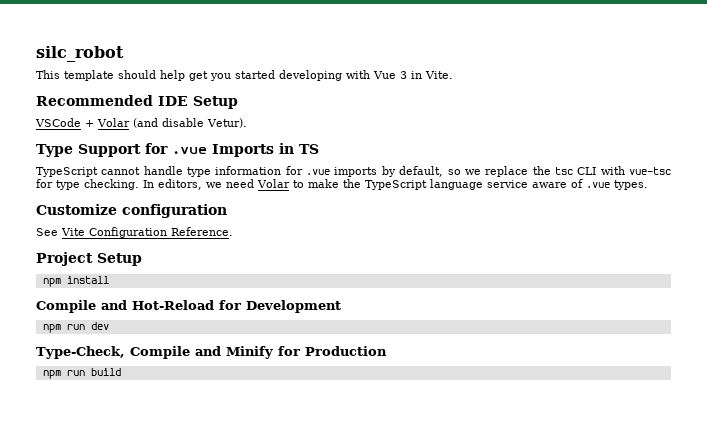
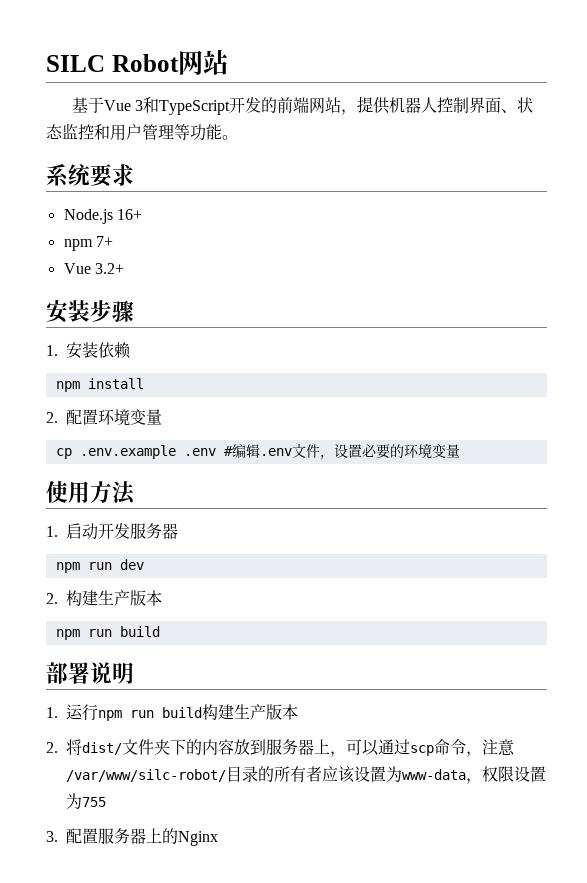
[36,46,124,62] [36,70,453,81] [36,95,238,109] [35,118,247,128] [36,143,319,157] [36,166,672,177] [36,179,648,190] [36,204,227,218] [36,227,233,238] [36,252,142,266] [42,276,109,287] [36,300,341,313] [42,322,109,333] [36,346,387,359] [42,368,121,379] silc_robot // This template should help get you started developing with Vue 3 in Vite. // Recommended IDE Setup // VSCode + Volar (and disable Vetur). // Type Support for .vue Imports in TS // TypeScript cannot handle type information for .vue imports by default, so we replace the tsc CLI with vue-tsc for type checking. In editors, we need Volar to make the TypeScript language service aware of .vue types. // Customize configuration // See Vite Configuration Reference. // Project Setup // npm install // Compile and Hot-Reload for Development // npm run dev // Type-Check, Compile and Minify for Production // npm run build -> [46,50,228,75] [71,96,534,115] [46,123,238,141] [46,164,134,187] [63,209,142,224] [63,236,113,251] [63,263,124,274] [46,300,134,323] [46,342,131,359] [55,378,144,392] [46,409,162,426] [55,443,460,460] [46,481,136,505] [46,523,178,540] [55,559,144,573] [46,590,162,606] [55,626,160,640] [46,662,134,684] [46,704,298,721] [46,739,515,757] [66,766,546,784] [66,793,106,809] [46,828,218,846] SILC Robot网站 // 基于Vue 3和TypeScript开发的前端网站，提供机器人控制界面、状态监控和用户管理等功能。 // 系统要求 // Node.js 16+ // npm 7+ // Vue 3.2+ // 安装步骤 // 1.安装依赖 // npm install // 2.配置环境变量 // cp .env.example .env #编辑.env文件，设置必要的环境变量 // 使用方法 // 1.启动开发服务器 // npm run dev // 2.构建生产版本 // npm run build // 部署说明 // 1.运行npm run build构建生产版本 // 2.将dist/文件夹下的内容放到服务器上，可以通过scp命令，注意/var/www/silc-robot/目录的所有者应该设置为www-data，权限设置为755 // 3.配置服务器上的Nginx

